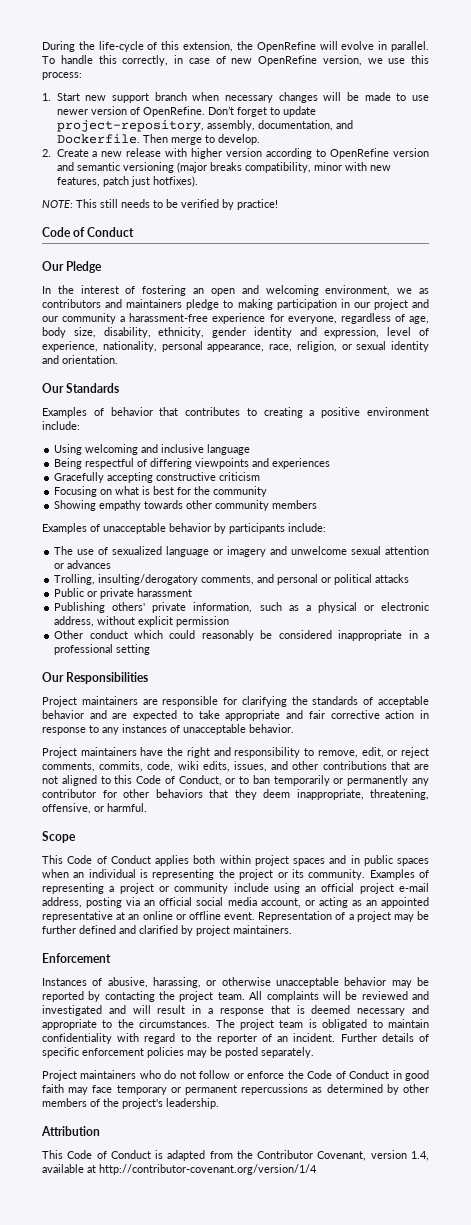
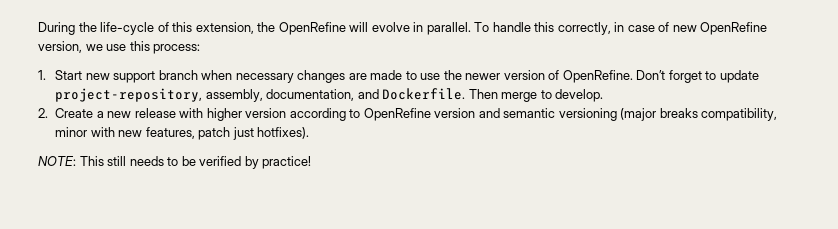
[323,92,359,101] will be -> [348,73,367,80] are
(430, 98) none -> [443,70,462,80] the
[42,227,135,237] [42,261,103,273] [42,285,429,296] [42,299,430,310] [42,313,429,324] [42,327,429,338] [42,341,429,352] [42,355,118,364] [42,383,120,393] [42,407,429,418] [42,421,80,430] [54,444,251,455] [54,458,331,469] [54,472,261,483] [54,486,268,497] [54,500,318,511] [42,523,326,534] [54,546,429,557] [54,560,112,569] [54,574,410,585] [54,588,193,599] [54,602,430,613] [54,616,230,627] [54,630,430,641] [54,644,151,655] [42,672,149,684] [42,696,429,707] [42,710,429,721] [42,724,294,735] [42,747,430,758] [42,761,429,772] [42,775,430,786] [42,789,429,800] [42,803,147,814] [42,831,76,843] [42,855,429,866] [42,869,430,880] [42,883,430,894] [42,897,429,908] [42,911,430,922] [42,925,292,936] [42,953,111,963] [42,977,429,988] [42,991,430,1002] [42,1005,429,1016] [42,1019,429,1030] [42,1033,430,1044] [42,1047,314,1058] [42,1070,429,1081] [42,1084,429,1095] [42,1098,219,1109] [41,1126,100,1136] [42,1150,429,1161] [42,1164,317,1175] // Code of Conduct // Our Pledge // In the interest of fostering an open and welcoming environment, we as contributors and maintainers pledge to making participation in our project and our community a harassment-free experience for everyone, regardless of age, body size, disability, ethnicity, gender identity and expression, level of experience, nationality, personal appearance, race, religion, or sexual identity and orientation. // Our Standards // Examples of behavior that contributes to creating a positive environment include: // Using welcoming and inclusive language // Being respectful of differing viewpoints and experiences // Gracefully accepting constructive criticism // Focusing on what is best for the community // Showing empathy towards other community members // Examples of unacceptable behavior by participants include: // The use of sexualized language or imagery and unwelcome sexual attention or advances // Trolling, insulting/derogatory comments, and personal or political attacks // Public or private harassment // Publishing others' private information, such as a physical or electronic address, without explicit permission // Other conduct which could reasonably be considered inappropriate in a professional setting // Our Responsibilities // Project maintainers are responsible for clarifying the standards of acceptable behavior and are expected to take appropriate and fair corrective action in response to any instances of unacceptable behavior. // Project maintainers have the right and responsibility to remove, edit, or reject comments, commits, code, wiki edits, issues, and other contributions that are not aligned to this Code of Conduct, or to ban temporarily or permanently any contributor for other behaviors that they deem inappropriate, threatening, offensive, or harmful. // Scope // This Code of Conduct applies both within project spaces and in public spaces when an individual is representing the project or its community. Examples of representing a project or community include using an official project e-mail address, posting via an official social media account, or acting as an appointed representative at an online or offline event. Representation of a project may be further defined and clarified by project maintainers. // Enforcement // Instances of abusive, harassing, or otherwise unacceptable behavior may be reported by contacting the project team. All complaints will be reviewed and investigated and will result in a response that is deemed necessary and appropriate to the circumstances. The project team is obligated to maintain confidentiality with regard to the reporter of an incident. Further details of specific enforcement policies may be posted separately. // Project maintainers who do not follow or enforce the Code of Conduct in good faith may face temporary or permanent repercussions as determined by other members of the project's leadership. // Attribution // This Code of Conduct is adapted from the Contributor Covenant, version 1.4, available at http://contributor-covenant.org/version/1/4 -> (312, 162) none

